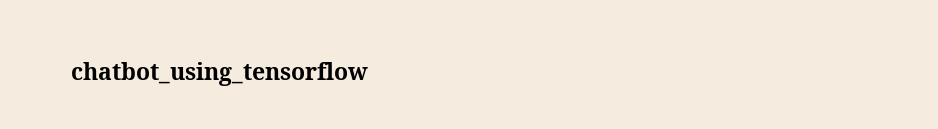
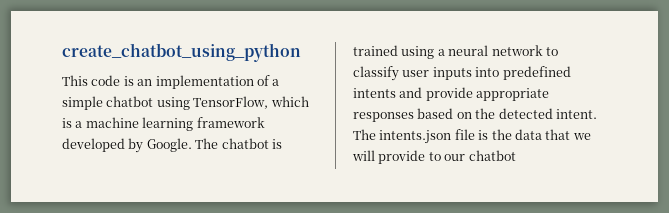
[71,62,368,86] chatbot_using_tensorflow -> [62,43,301,62] [62,75,280,89] [62,96,309,110] [62,117,265,131] [62,138,282,153] [353,45,558,59] [353,66,571,81] [353,87,550,101] [353,108,597,122] [353,129,591,144] [352,150,516,164] create_chatbot_using_python // This code is an implementation of a simple chatbot using TensorFlow, which is a machine learning framework developed by Google. The chatbot is trained using a neural network to classify user inputs into predefined intents and provide appropriate responses based on the detected intent. The intents.json file is the data that we will provide to our chatbot

